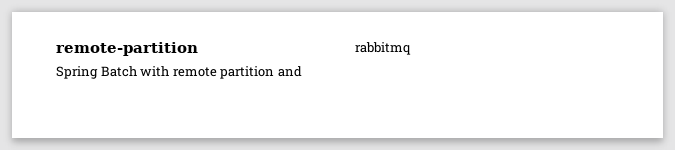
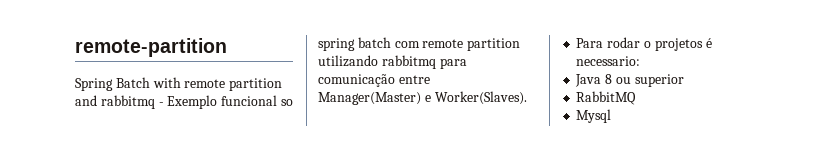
(411, 48) none -> [158,95,293,109] [318,37,521,51] [318,55,467,69] [318,74,430,87] [318,91,527,105] [576,37,712,51] [576,56,641,66] [575,74,684,87] [576,91,637,105] [576,109,612,123] - Exemplo funcional so spring batch com remote partition utilizando rabbitmq para comunicação entre Manager(Master) e Worker(Slaves). // Para rodar o projetos é necessario: // Java 8 ou superior // RabbitMQ // Mysql

